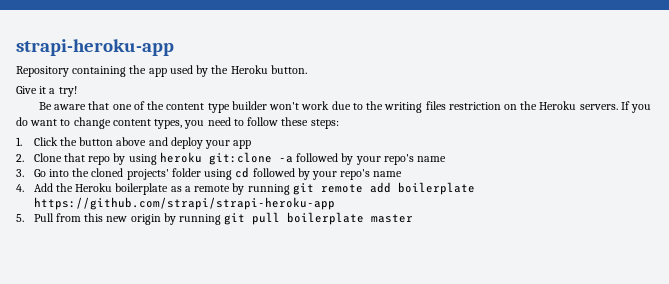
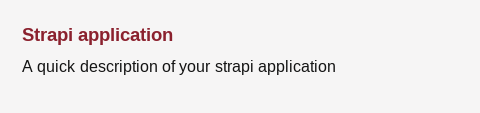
[16,39,174,56] [16,65,307,77] [16,86,77,97] [38,101,652,113] [16,117,339,129] [16,137,252,149] [16,152,447,165] [16,167,403,180] [16,182,475,195] [33,197,335,210] [16,212,414,225] strapi-heroku-app // Repository containing the app used by the Heroku button. // Give it a try! // Be aware that one of the content type builder won't work due to the writing files restriction on the Heroku servers. If you do want to change content types, you need to follow these steps: // 1. Click the button above and deploy your app // 2. Clone that repo by using heroku git:clone -a followed by your repo's name // 3. Go into the cloned projects' folder using cd followed by your repo's name // 4. Add the Heroku boilerplate as a remote by running git remote add boilerplate https://github.com/strapi/strapi-heroku-app // 5. Pull from this new origin by running git pull boilerplate master -> [22,28,173,45] [22,60,336,75] Strapi application // A quick description of your strapi application

